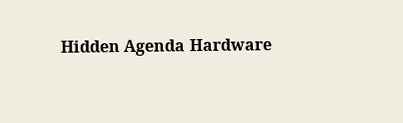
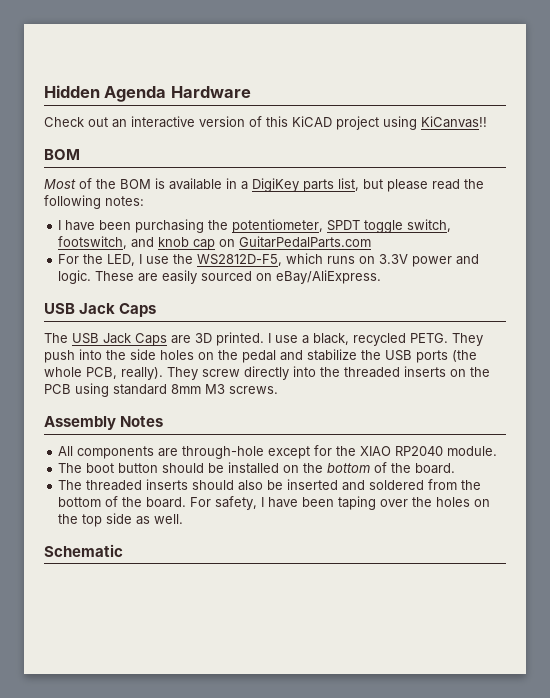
(272, 45) none -> [44,116,487,130] [44,149,80,160] [44,178,484,192] [44,195,144,209] [58,219,452,233] [58,236,372,250] [58,253,480,267] [58,270,382,284] [44,303,157,317] [44,332,483,346] [44,349,477,363] [44,366,490,380] [44,383,278,397] [44,416,164,430] [58,445,498,459] [58,462,456,474] [58,479,482,491] [58,496,491,510] [58,513,184,527] [44,544,123,557] // Check out an interactive version of this KiCAD project using KiCanvas!! // BOM // Most of the BOM is available in a DigiKey parts list, but please read the following notes: // I have been purchasing the potentiometer, SPDT toggle switch, footswitch, and knob cap on GuitarPedalParts.com // For the LED, I use the WS2812D-F5, which runs on 3.3V power and logic. These are easily sourced on eBay/AliExpress. // USB Jack Caps // The USB Jack Caps are 3D printed. I use a black, recycled PETG. They push into the side holes on the pedal and stabilize the USB ports (the whole PCB, really). They screw directly into the threaded inserts on the PCB using standard 8mm M3 screws. // Assembly Notes // All components are through-hole except for the XIAO RP2040 module. // The boot button should be installed on the bottom of the board. // The threaded inserts should also be inserted and soldered from the bottom of the board. For safety, I have been taping over the holes on the top side as well. // Schematic

